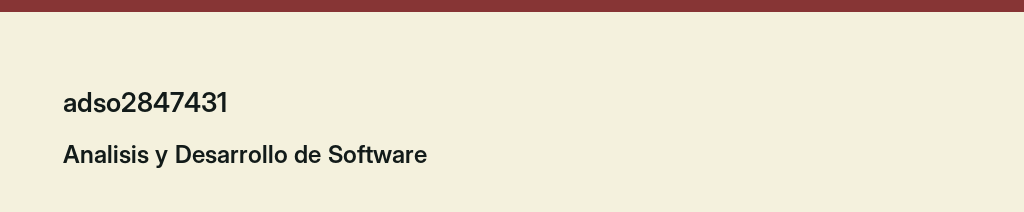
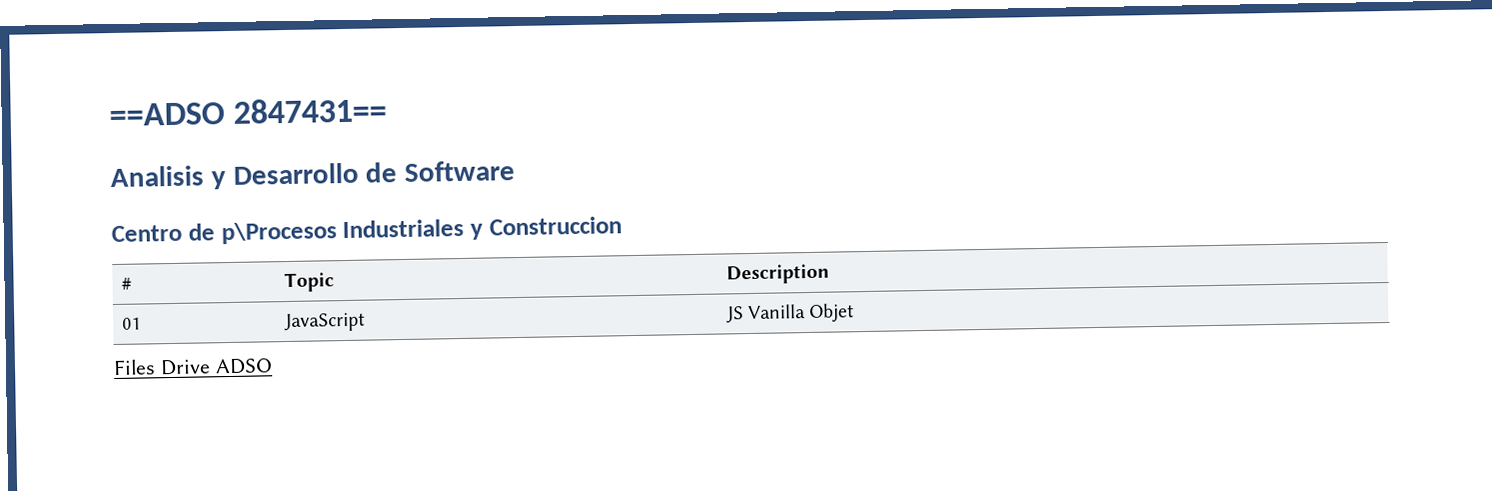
[63,92,227,113] adso2847431 -> [109,97,388,127] ==ADSO 2847431==
(427, 154) none -> [111,216,622,245] [120,277,132,290] [283,272,334,293] [725,263,830,285] [121,317,141,330] [283,312,366,333] [725,303,856,324] [113,358,273,376] // Centro de p\Procesos Industriales y Construccion // # | Topic | Description // 01 | JavaScript | JS Vanilla Objet // Files Drive ADSO

